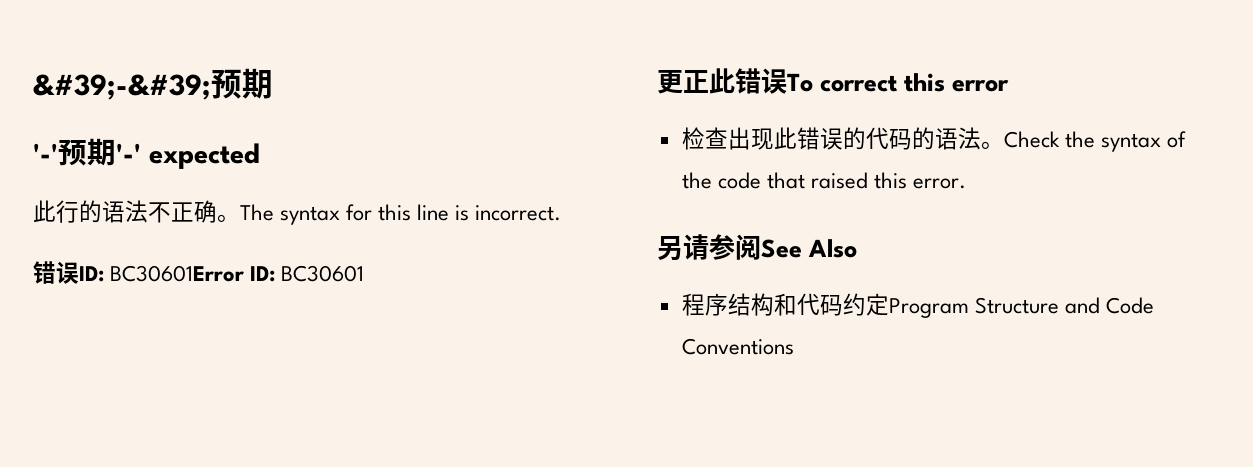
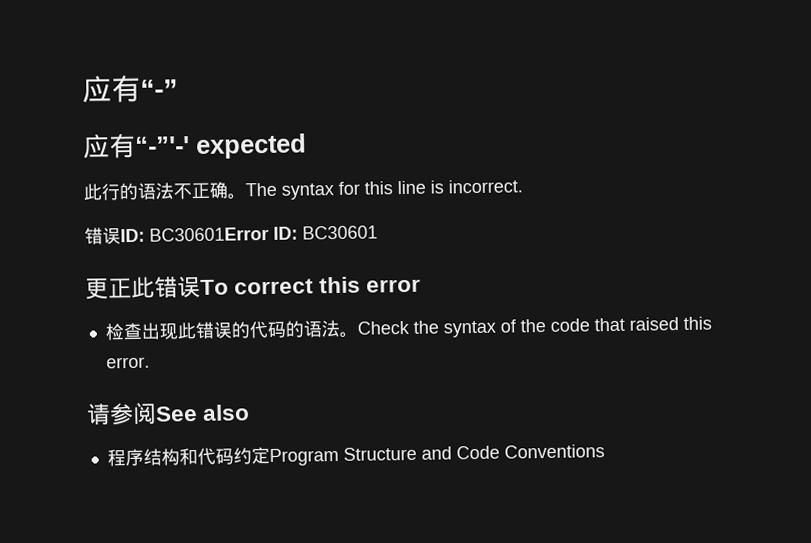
[33,68,273,100] [33,138,141,166] &#39;-&#39;预期 // '-'预期'-' -> [82,74,178,103] [82,132,190,159] 应有“-” // 应有“-”'-'
[657,236,683,260] 另 -> (150, 362) none
[808,239,858,258] Also -> [202,404,251,421] also

